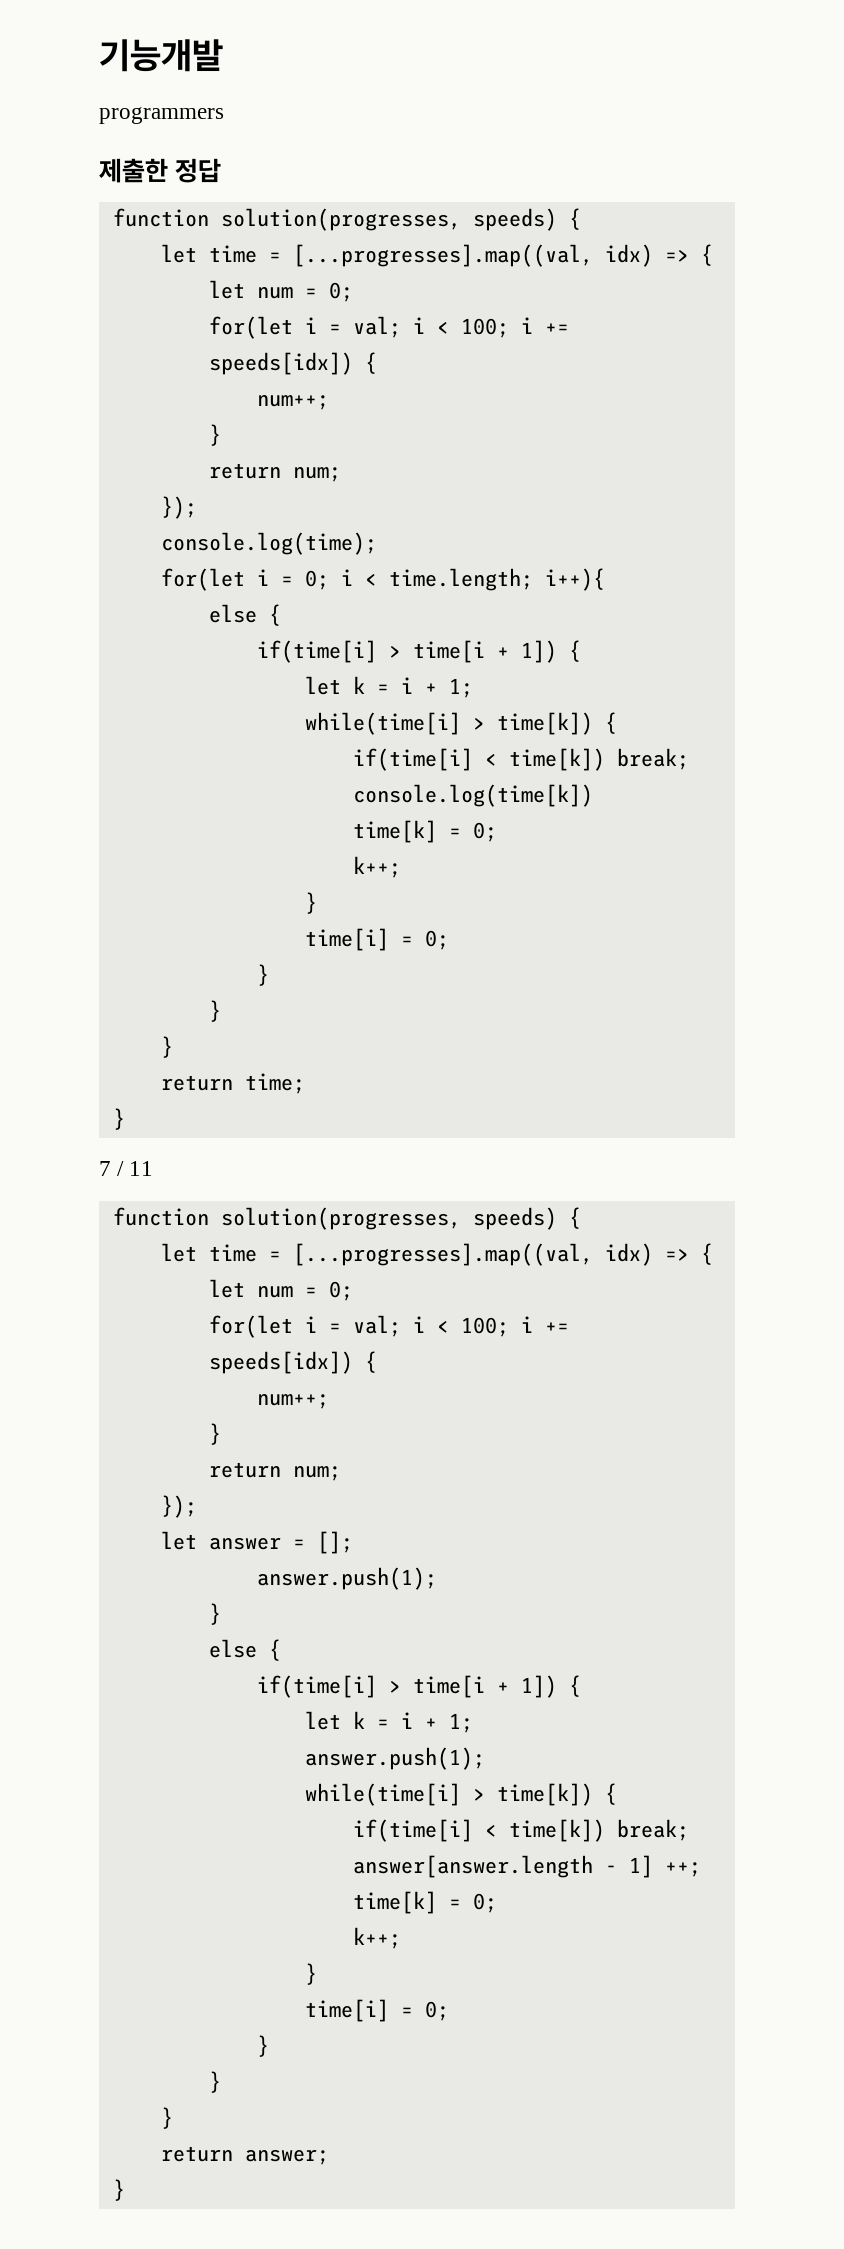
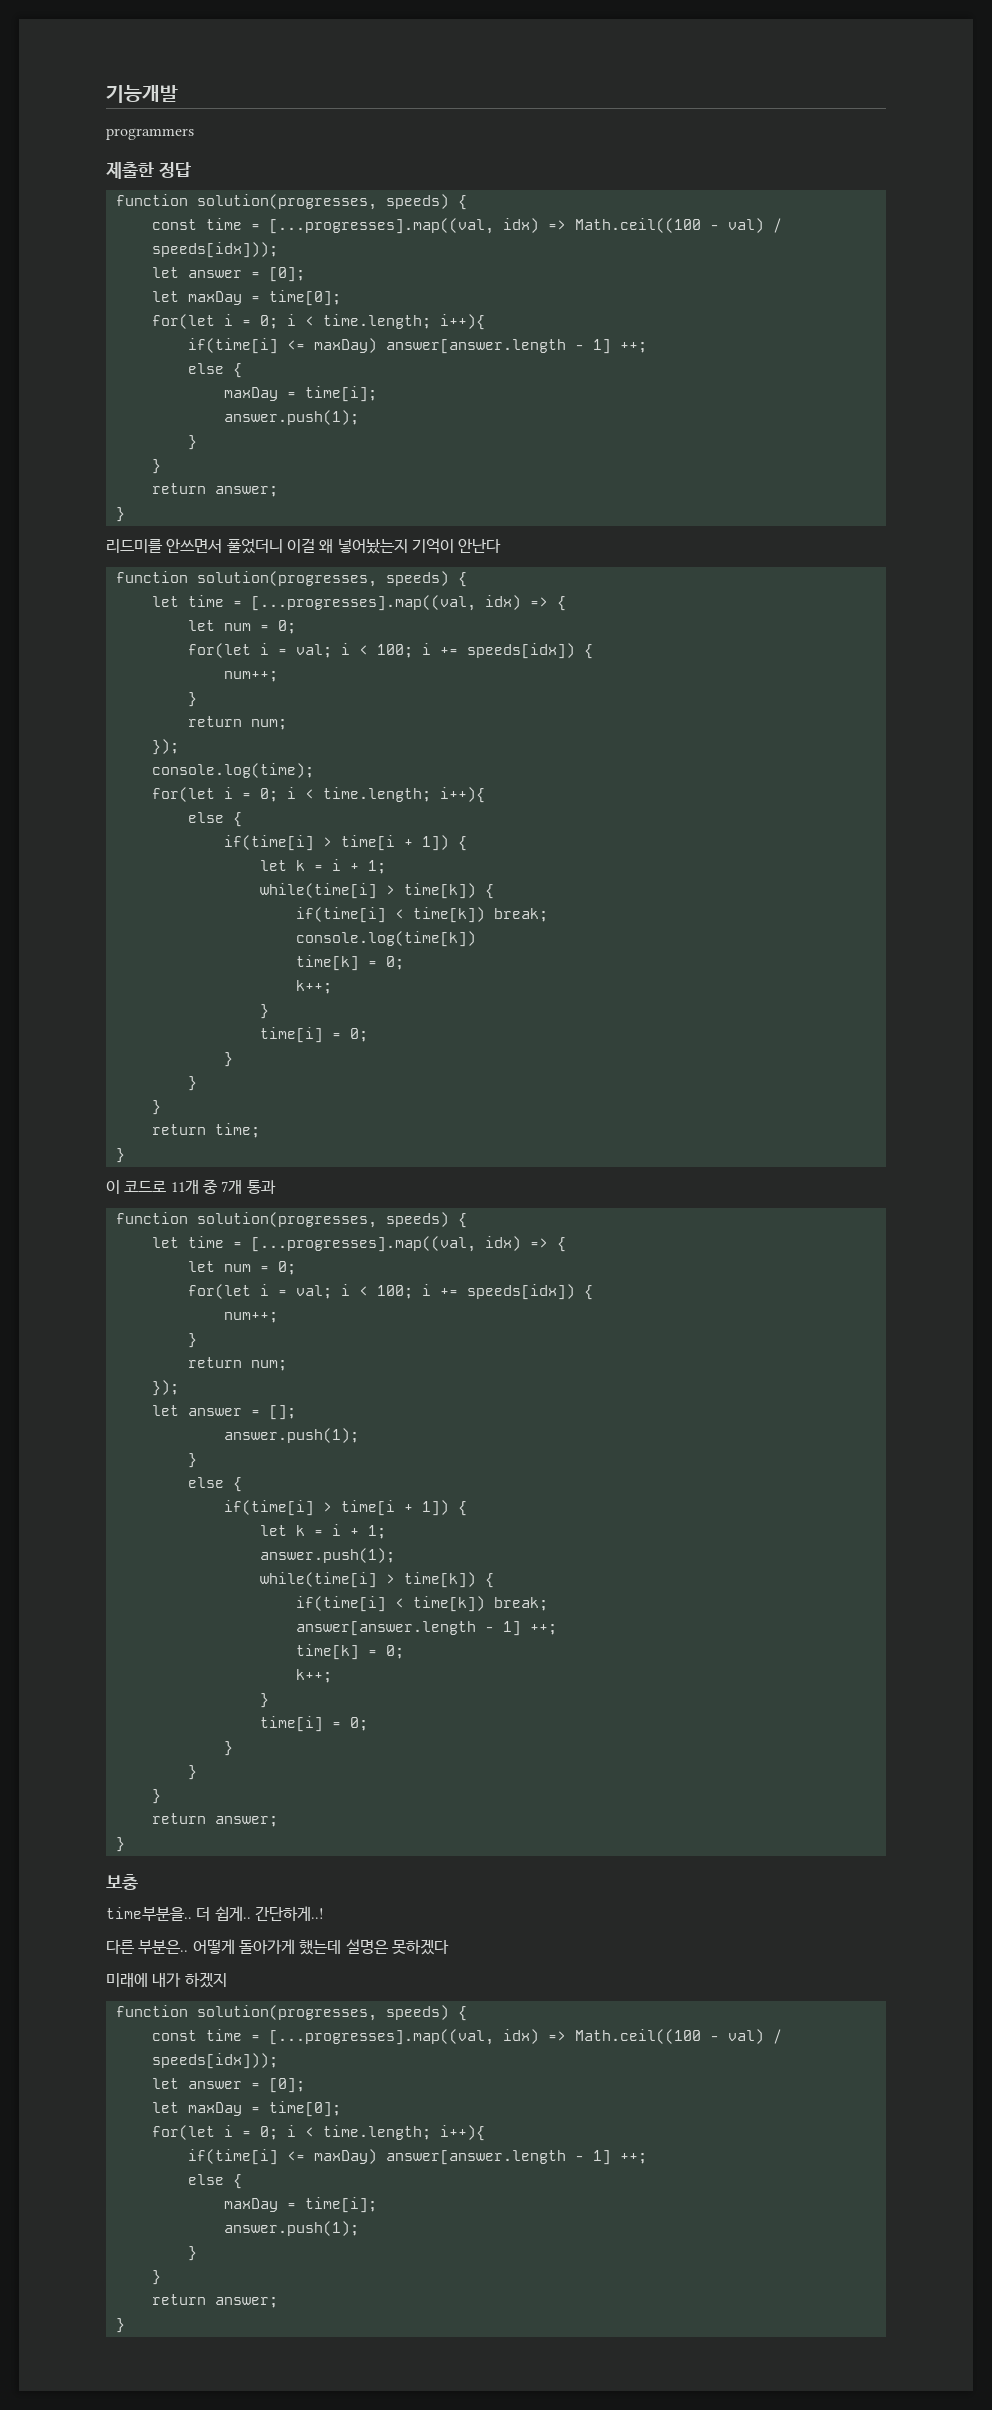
(581, 219) none -> [151,218,782,234] [151,242,278,258] [151,267,305,282] [151,290,341,306] [151,314,485,330] [187,338,647,354] [187,363,242,378] [223,386,377,402] [223,410,359,425] [187,435,197,450] [151,459,161,474] [151,483,278,497] [115,507,125,522] [106,538,502,554] [115,571,467,587] // const time = [...progresses].map((val, idx) => Math.ceil((100 - val) / speeds[idx])); // let answer = [0]; // let maxDay = time[0]; // for(let i = 0; i < time.length; i++){ // if(time[i] <= maxDay) answer[answer.length - 1] ++; // else { // maxDay = time[i]; // answer.push(1); // } // } // return answer; // } // 리드미를 안쓰면서 풀었더니 이걸 왜 넣어놨는지 기억이 안난다 // function solution(progresses, speeds) {
[99,1161,154,1176] 7 / 11 -> [106,1179,276,1194] 이 코드로 11개 중 7개 통과
(125, 2190) none -> [106,1874,138,1890] [106,1906,324,1921] [106,1939,449,1955] [106,1972,227,1988] [115,2005,467,2021] [151,2029,782,2045] [151,2053,278,2069] [151,2078,305,2093] [151,2101,341,2117] [151,2125,485,2141] [187,2149,647,2165] [187,2174,242,2189] [223,2197,377,2213] [223,2221,359,2236] [187,2246,197,2261] [151,2270,161,2285] [151,2294,278,2308] [115,2318,125,2333] // 보충 // time부분을.. 더 쉽게.. 간단하게..! // 다른 부분은.. 어떻게 돌아가게 했는데 설명은 못하겠다 // 미래에 내가 하겠지 // function solution(progresses, speeds) { // const time = [...progresses].map((val, idx) => Math.ceil((100 - val) / speeds[idx])); // let answer = [0]; // let maxDay = time[0]; // for(let i = 0; i < time.length; i++){ // if(time[i] <= maxDay) answer[answer.length - 1] ++; // else { // maxDay = time[i]; // answer.push(1); // } // } // return answer; // }

